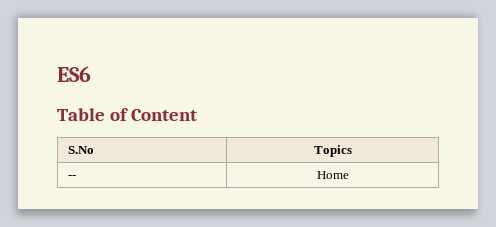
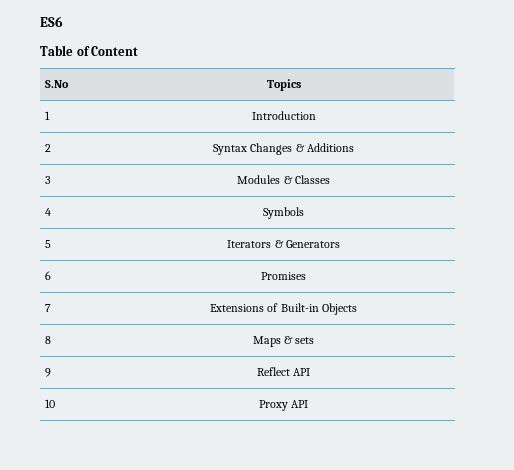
[67,175,76,179] [316,171,349,179] -- | Home -> [44,111,50,120] [251,111,316,120] [44,144,51,152] [213,143,354,155] [44,176,51,184] [237,175,330,184] [44,208,51,216] [263,207,304,219] [44,240,51,248] [227,240,340,248] [44,271,51,280] [261,272,306,280] [44,304,51,312] [210,303,357,315] [44,336,51,344] [252,336,315,347] [44,368,51,377] [256,367,311,376] [44,399,55,408] [258,400,309,411] 1 | Introduction // 2 | Syntax Changes & Additions // 3 | Modules & Classes // 4 | Symbols // 5 | Iterators & Generators // 6 | Promises // 7 | Extensions of Built-in Objects // 8 | Maps & sets // 9 | Reflect API // 10 | Proxy API

